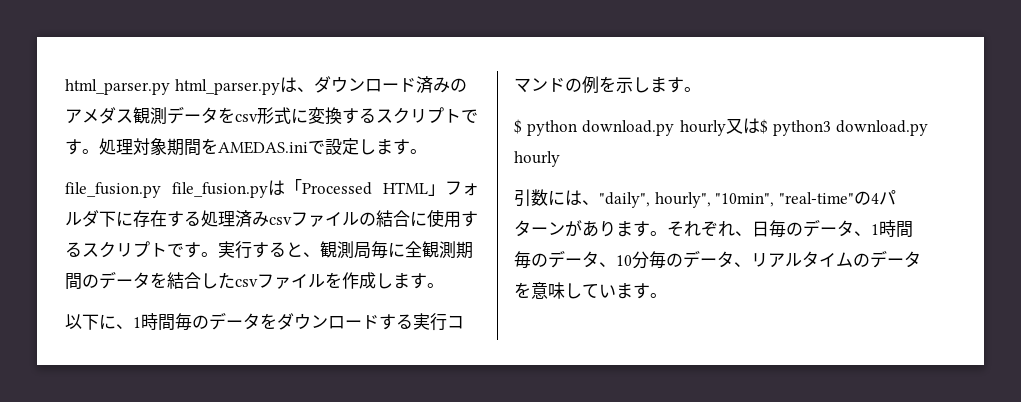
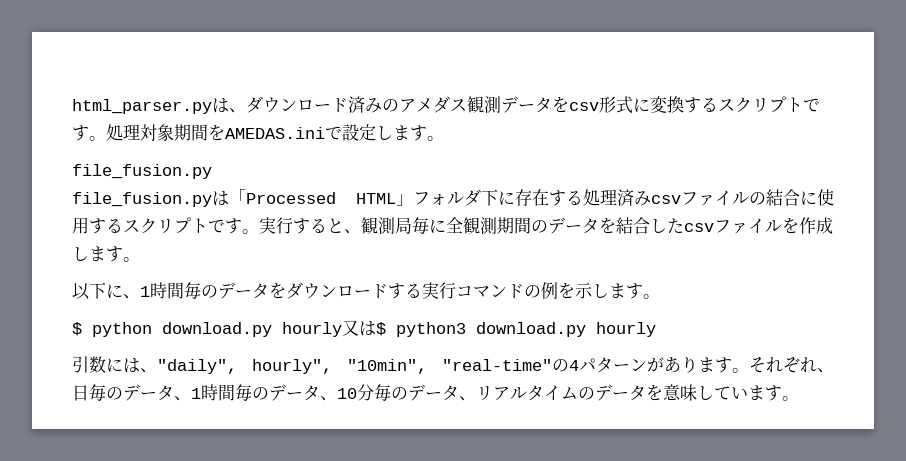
[65,79,280,95] html_parser.py html_parser.py -> [72,99,212,114] html_parser.py
(161, 190) none -> (212, 171) //

